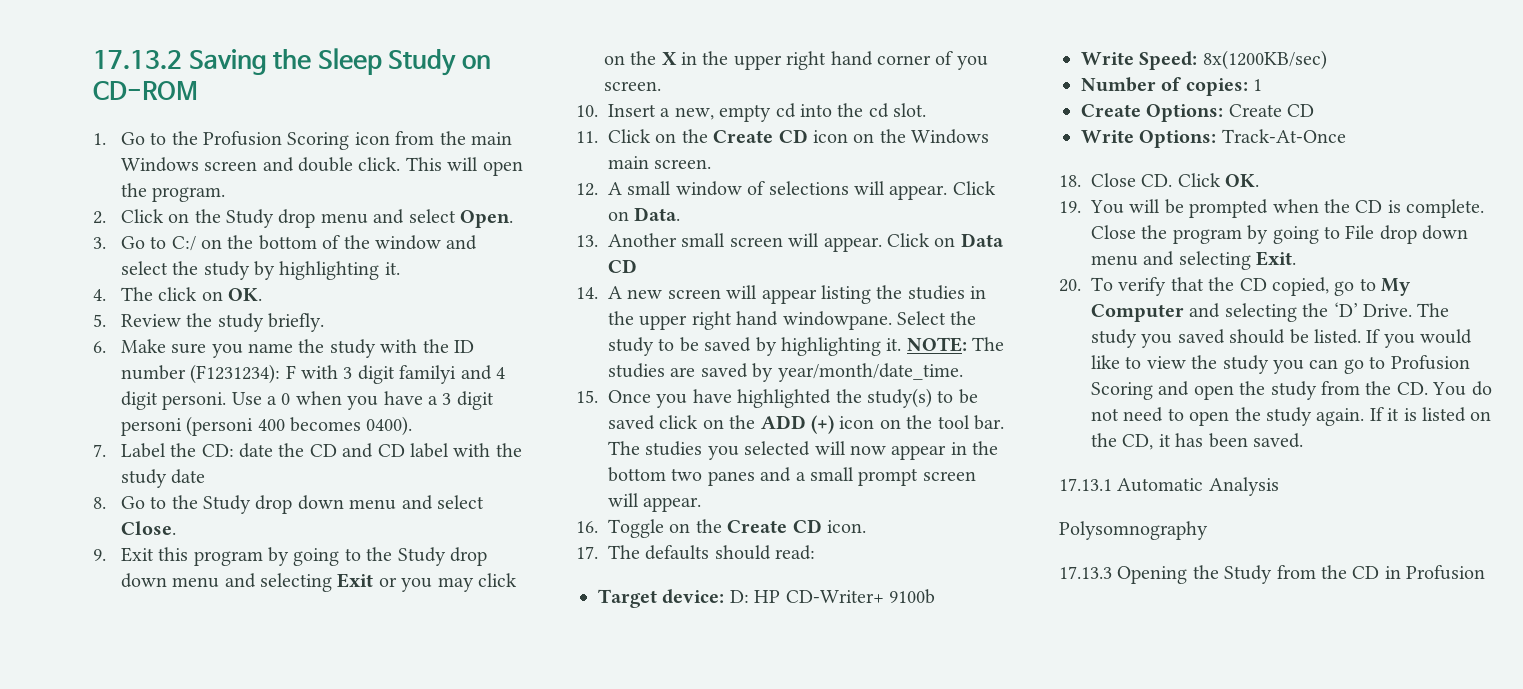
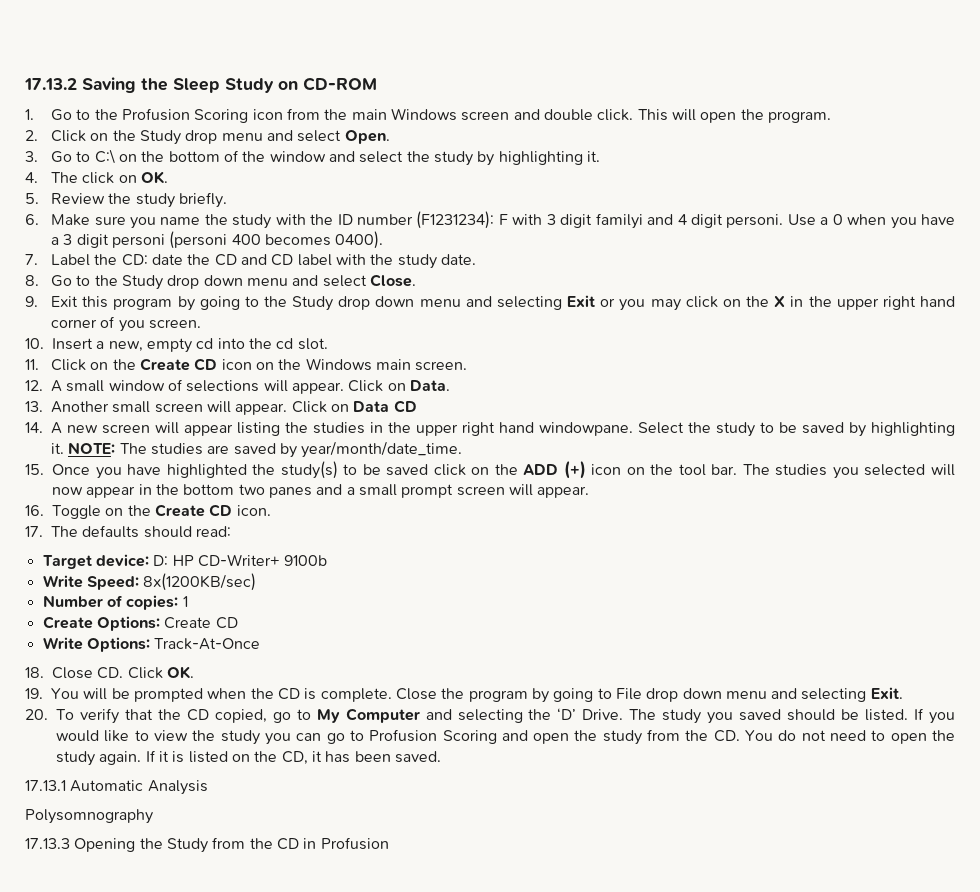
[171,236,196,251] C:/ -> [94,149,115,164] C:\
[171,469,206,484] date -> [440,254,476,265] date.

